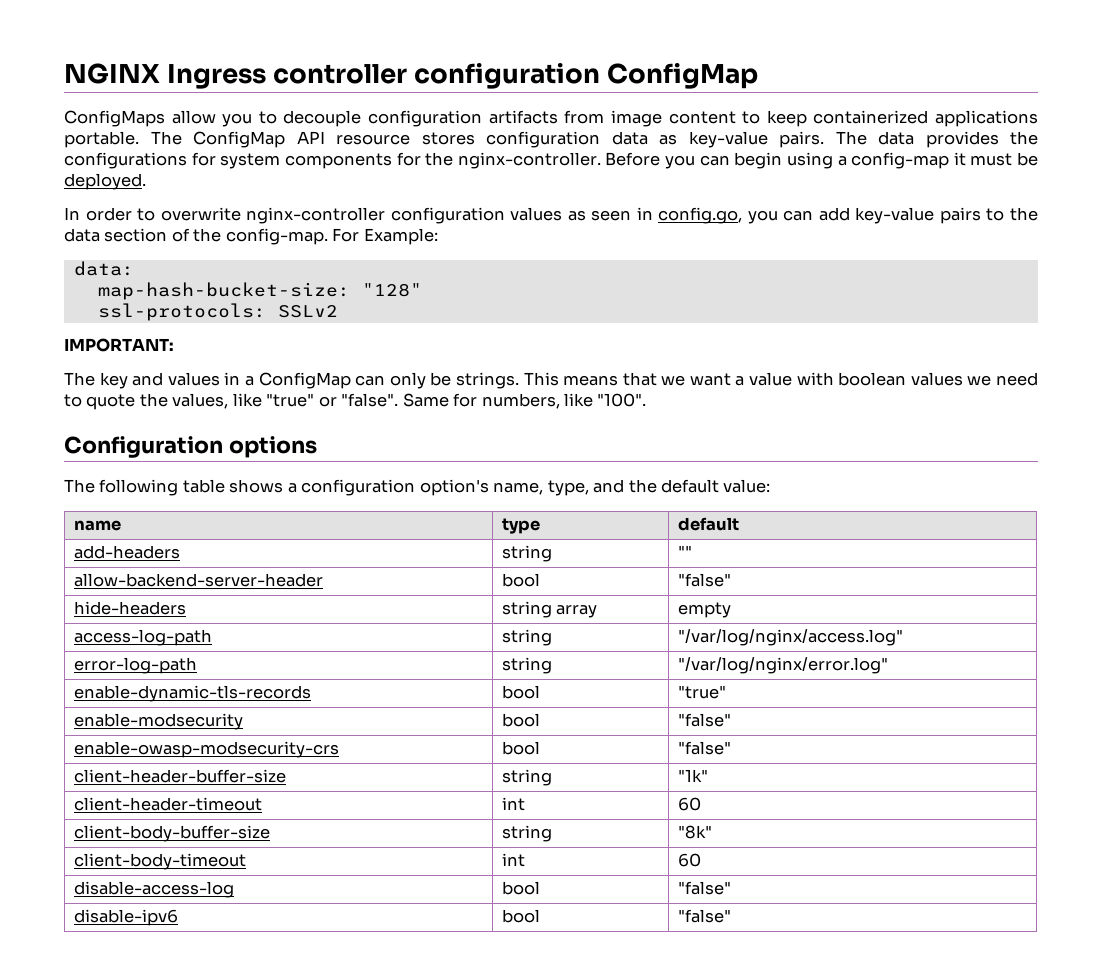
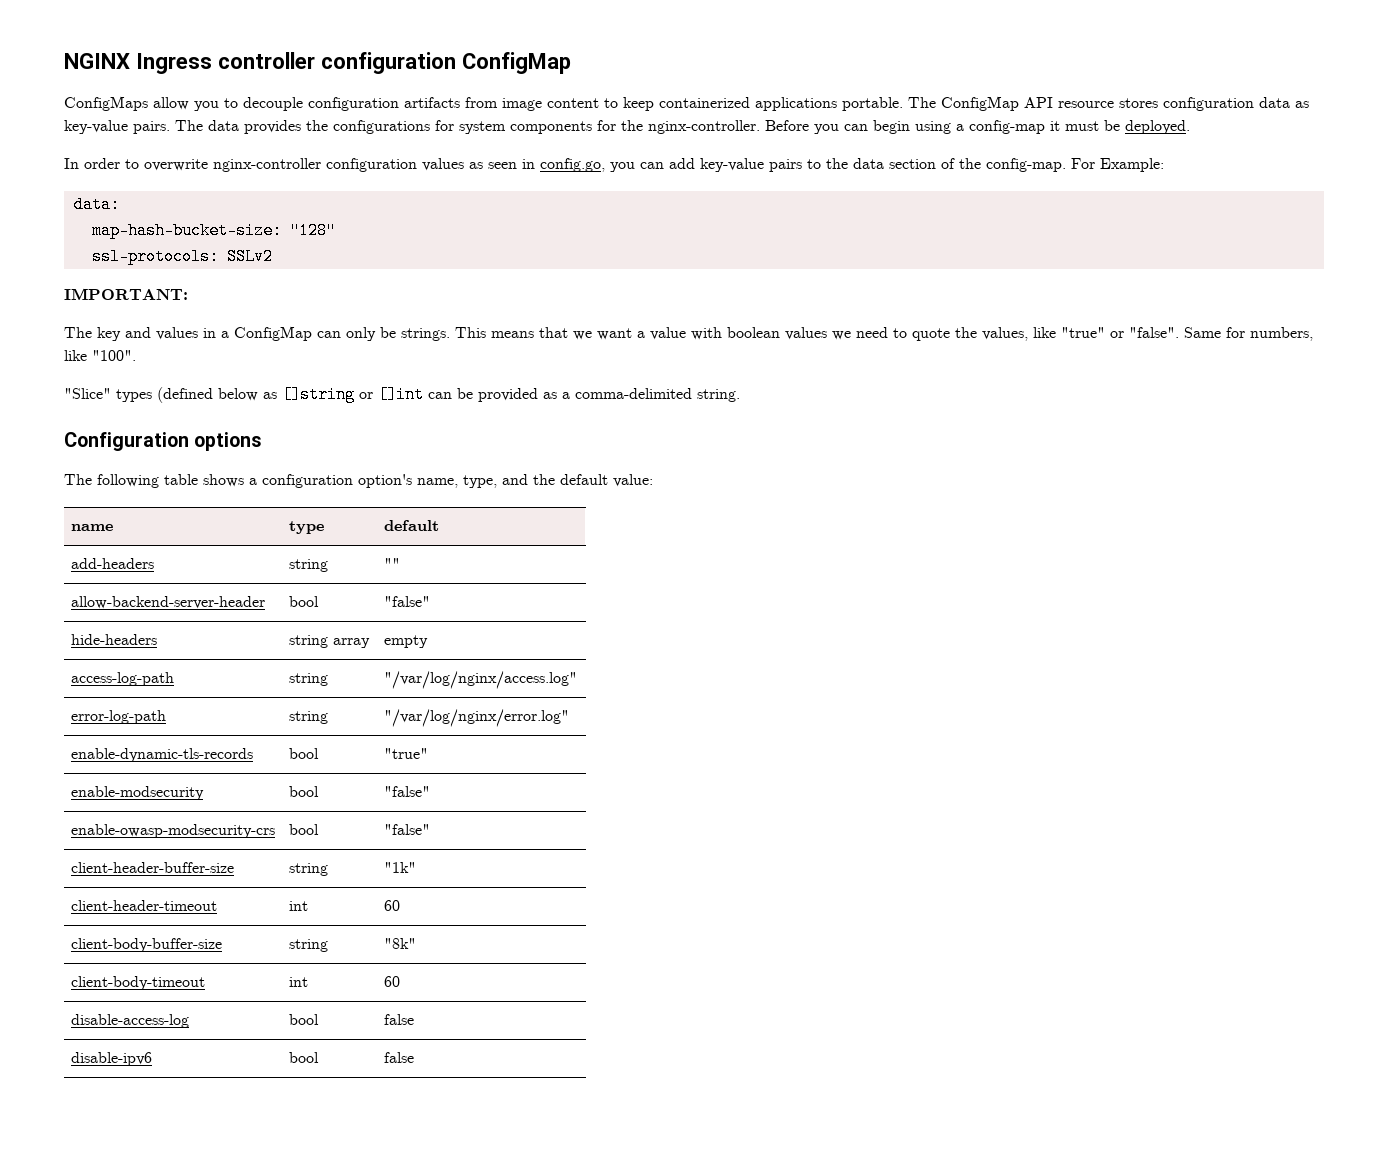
(647, 400) none -> [64,386,740,403] // "Slice" types (defined below as []string or []int can be provided as a comma-delimited string.
[677,881,731,895] "false" -> [383,1014,414,1025] false
[677,909,731,923] "false" -> [383,1052,414,1063] false

